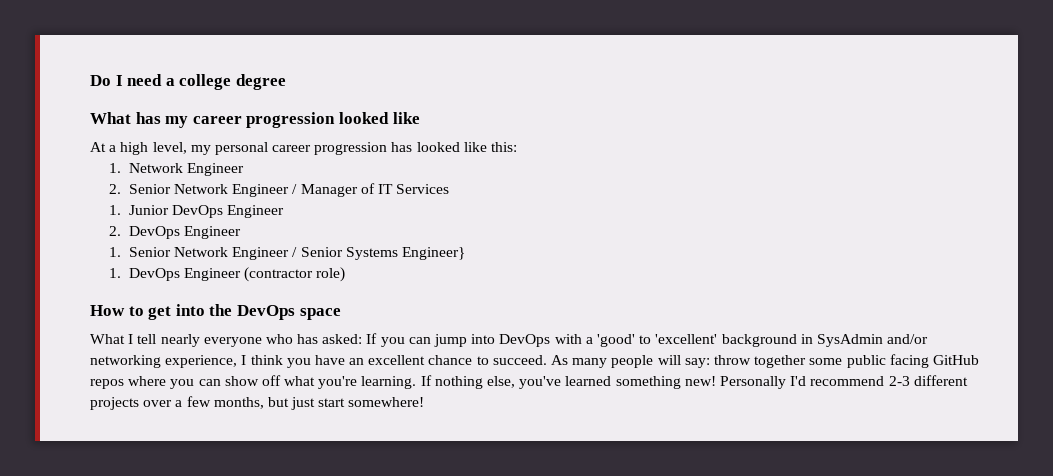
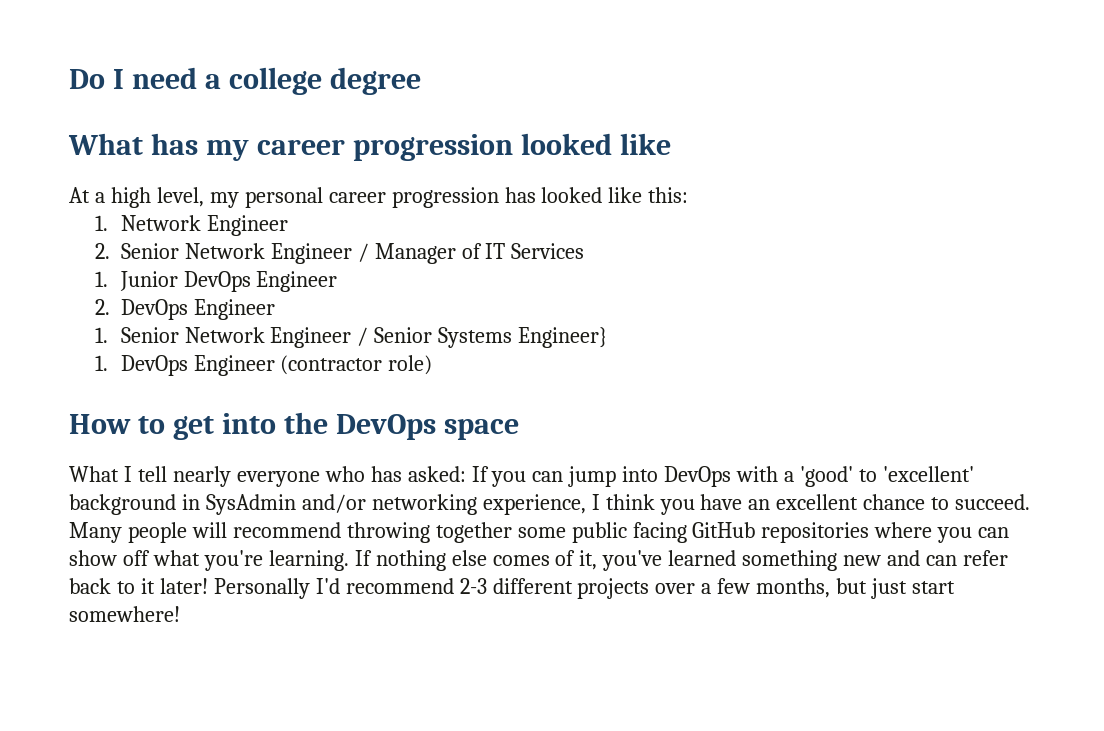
[551,355,751,368] As many people will say: throw -> [69,522,430,543] Many people will recommend throwing
[90,379,124,389] repos -> [761,522,870,543] repositories
[487,376,716,389] else, you've learned something new! -> [451,550,1008,571] [69,578,208,594] else comes of it, you've learned something new and can refer back to it later!

